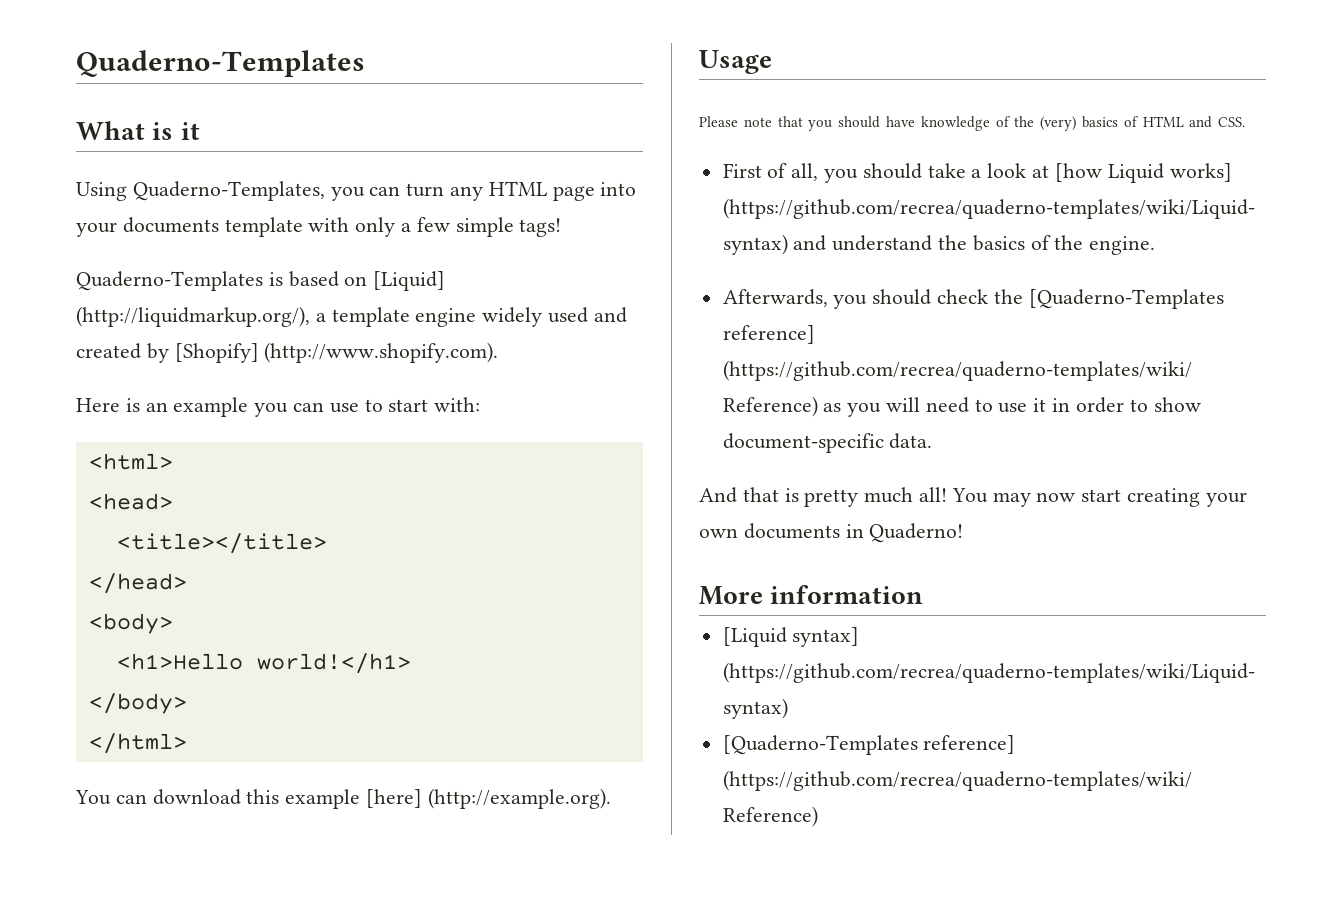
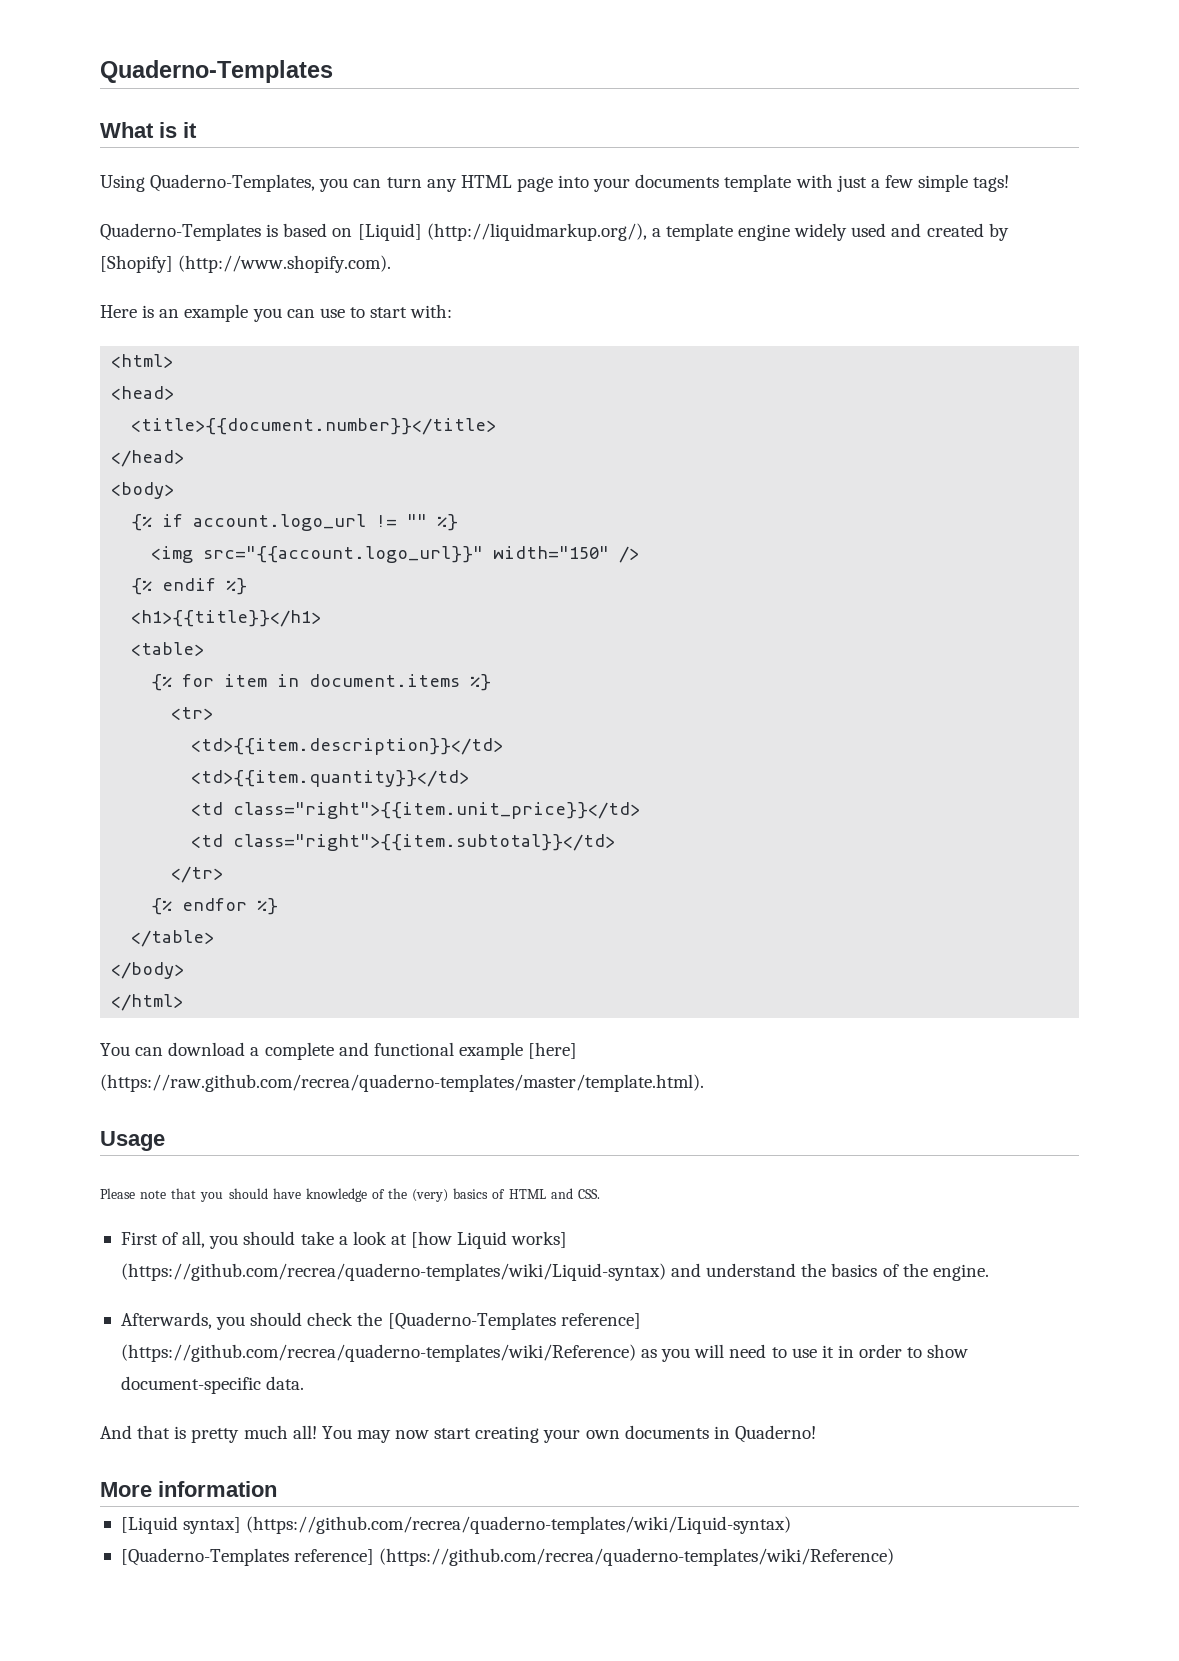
[355,217,396,237] only -> [836,175,867,192] just
[116,533,327,554] <title></title> -> [131,418,497,435] <title>{{document.number}}</title>
[116,653,411,674] <h1>Hello world!</h1> -> [131,514,459,531] [151,546,640,563] [131,578,248,595] [131,610,322,627] [131,642,205,656] [151,674,492,691] [171,707,214,720] [191,738,504,755] [191,770,470,787] [191,802,641,819] [191,834,616,851] [171,866,224,883] [151,898,279,915] [131,930,215,947] {% if account.logo_url != "" %} // <img src="{{account.logo_url}}" width="150" /> // {% endif %} // <h1>{{title}}</h1> // <table> // {% for item in document.items %} // <tr> // <td>{{item.description}}</td> // <td>{{item.quantity}}</td> // <td class="right">{{item.unit_price}}</td> // <td class="right">{{item.subtotal}}</td> // </tr> // {% endfor %} // </table>
[246,789,280,804] this -> [250,1042,454,1060] a complete and functional
[427,788,611,809] (http://example.org). -> [100,1074,704,1092] (https://raw.github.com/recrea/quaderno-templates/master/template.html).

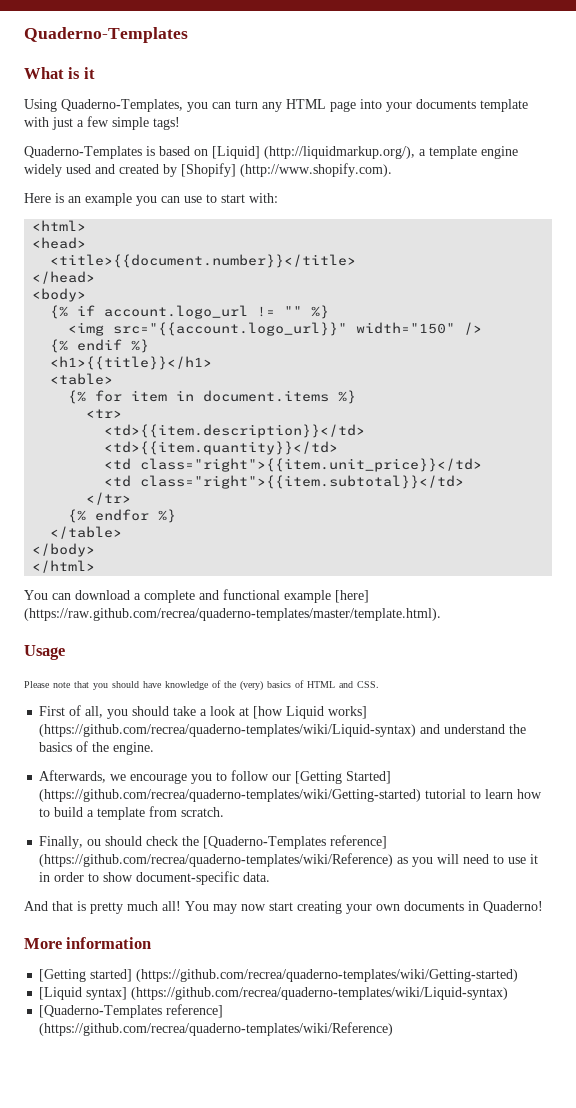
[216,1316,246,1330] you -> [110,770,392,784] [39,789,543,802] [39,806,225,820] [39,836,102,849] we encourage you to follow our [Getting Started] (https://github.com/recrea/quaderno-templates/wiki/Getting-started) tutorial to learn how to build a template from scratch. // Finally, ou
(277, 1489) none -> [39,969,519,982] // [Getting started] (https://github.com/recrea/quaderno-templates/wiki/Getting-started)

